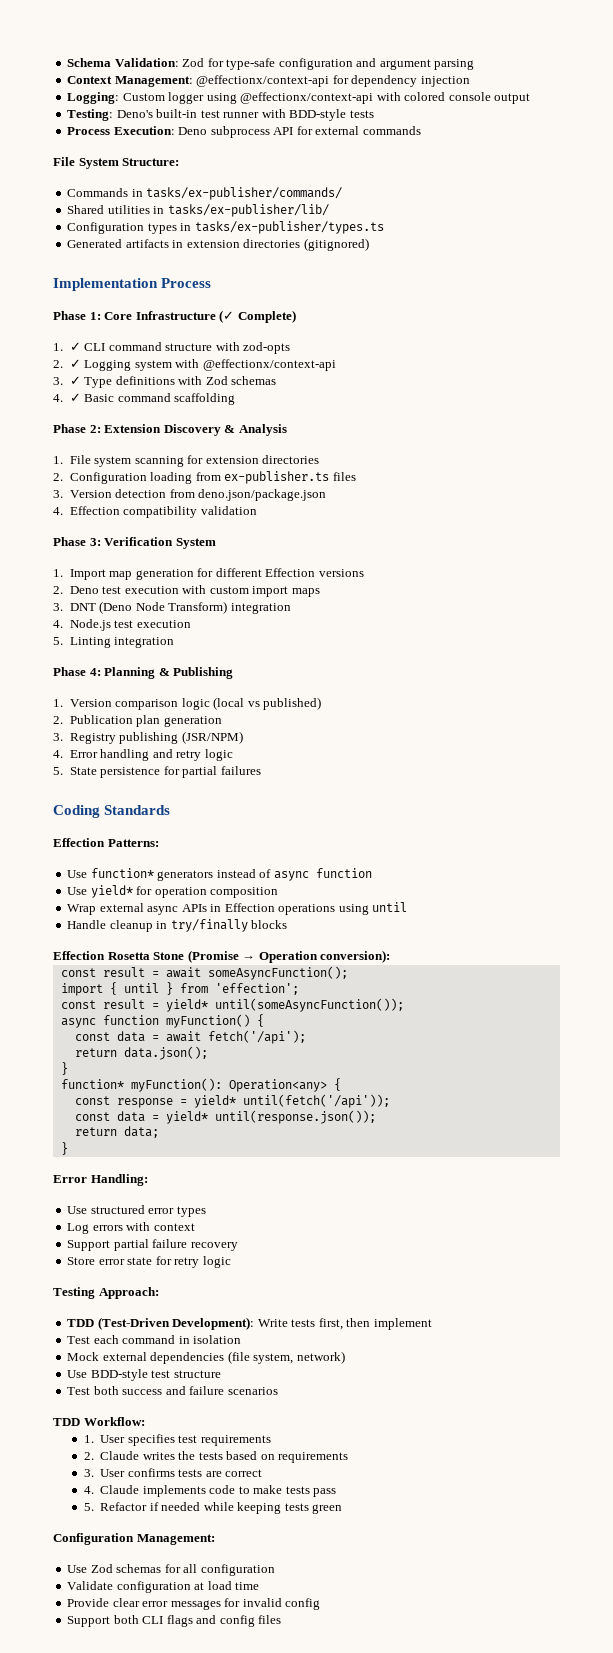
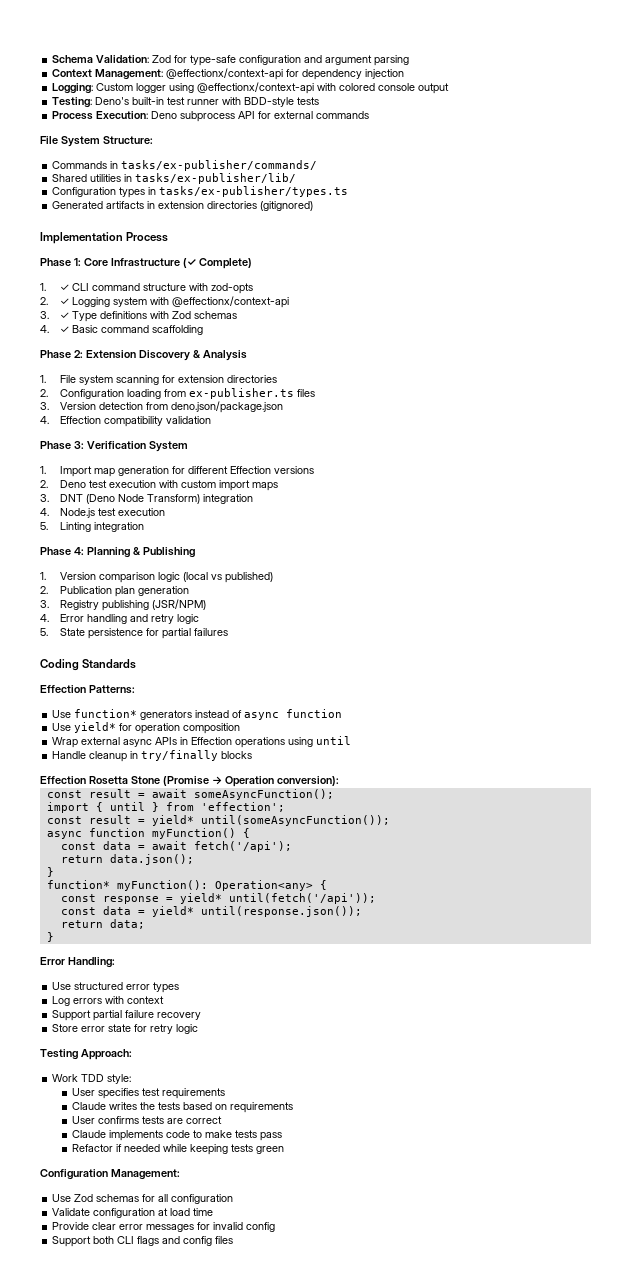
[67,1317,432,1330] [67,1335,242,1344] [67,1351,345,1364] [67,1369,221,1381] [67,1386,278,1395] [53,1417,145,1426] [83,1435,94,1443] TDD (Test-Driven Development): Write tests first, then implement // Test each command in isolation // Mock external dependencies (file system, network) // Use BDD-style test structure // Test both success and failure scenarios // TDD Workflow: // 1. -> [52,1074,132,1084] Work TDD style: //
[83,1452,94,1460] 2. -> (225, 1093) none
[83,1469,94,1477] 3. -> (293, 1107) none
[83,1486,94,1494] 4. -> (222, 1120) none
[83,1503,94,1511] 5. -> (282, 1136) none

